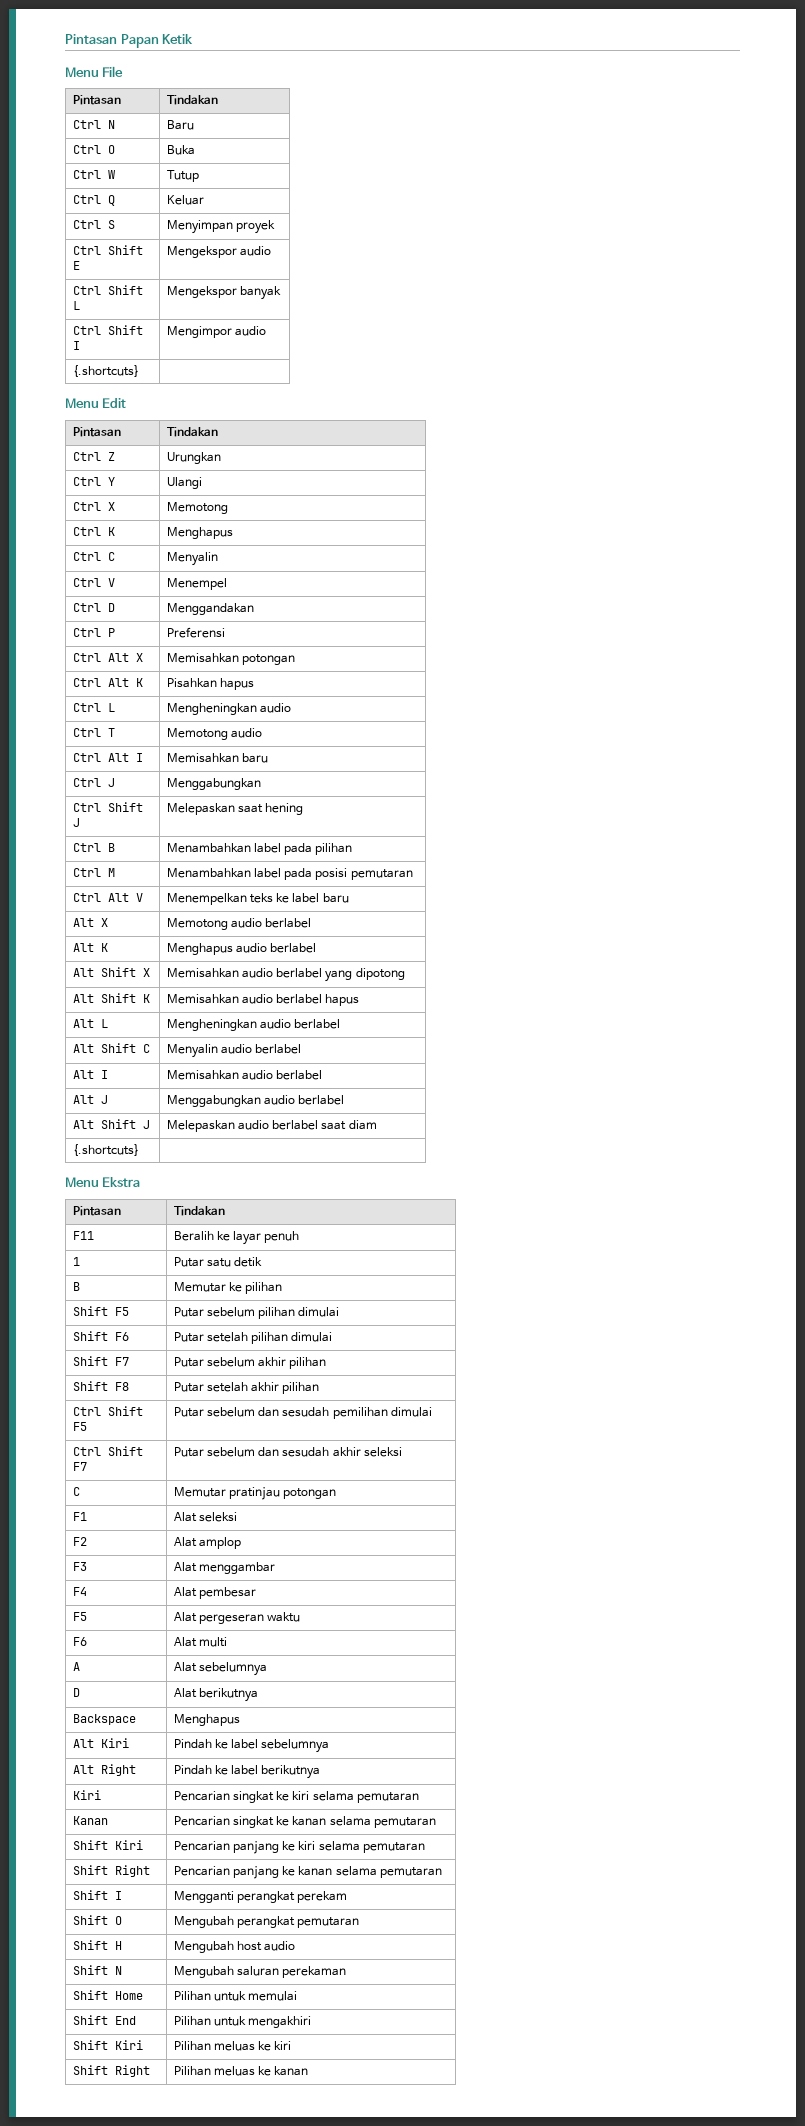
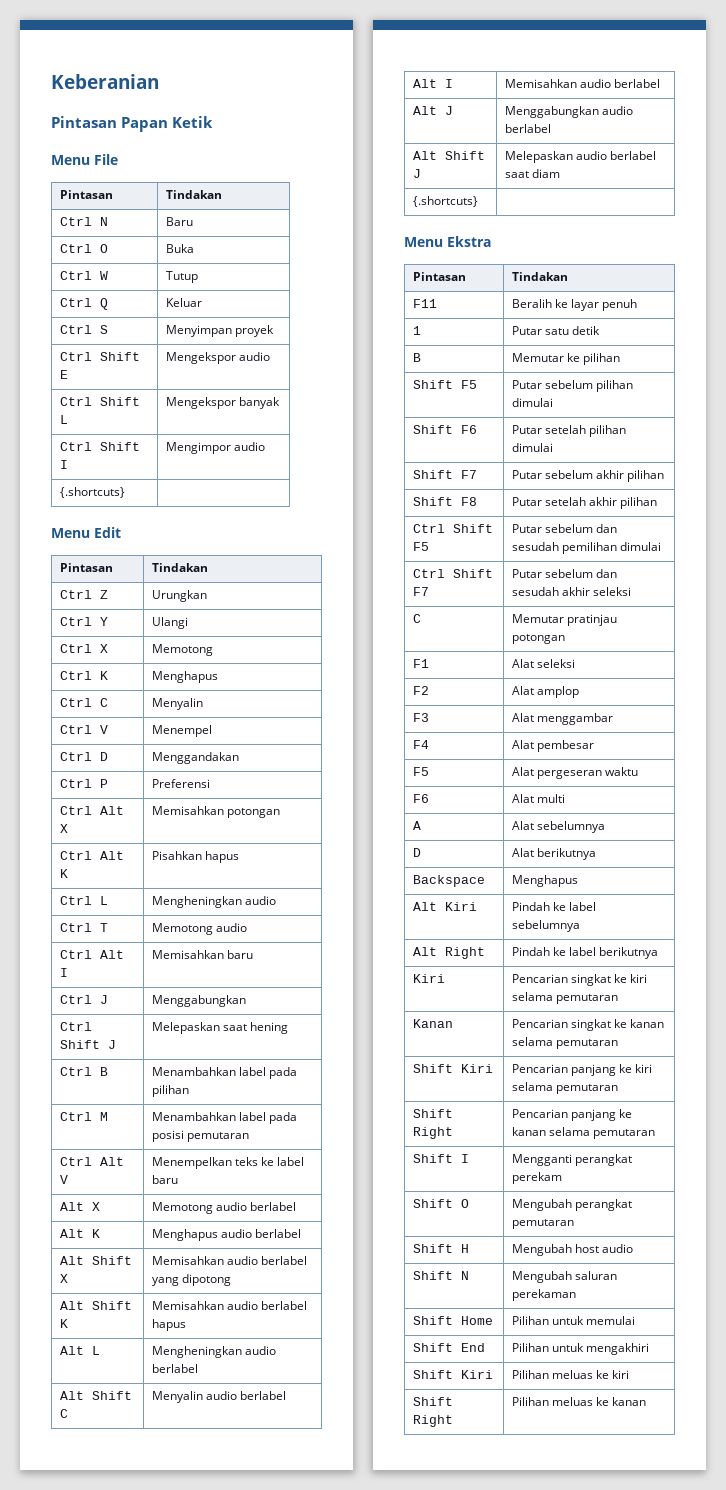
(65, 39) none -> [51,74,159,89] Keberanian //

